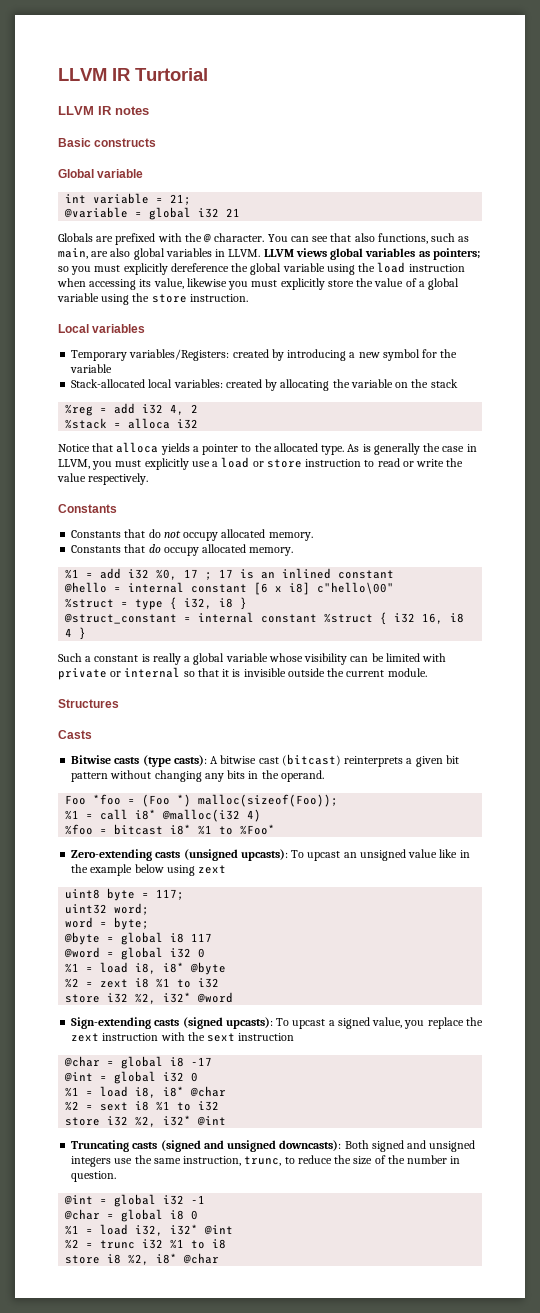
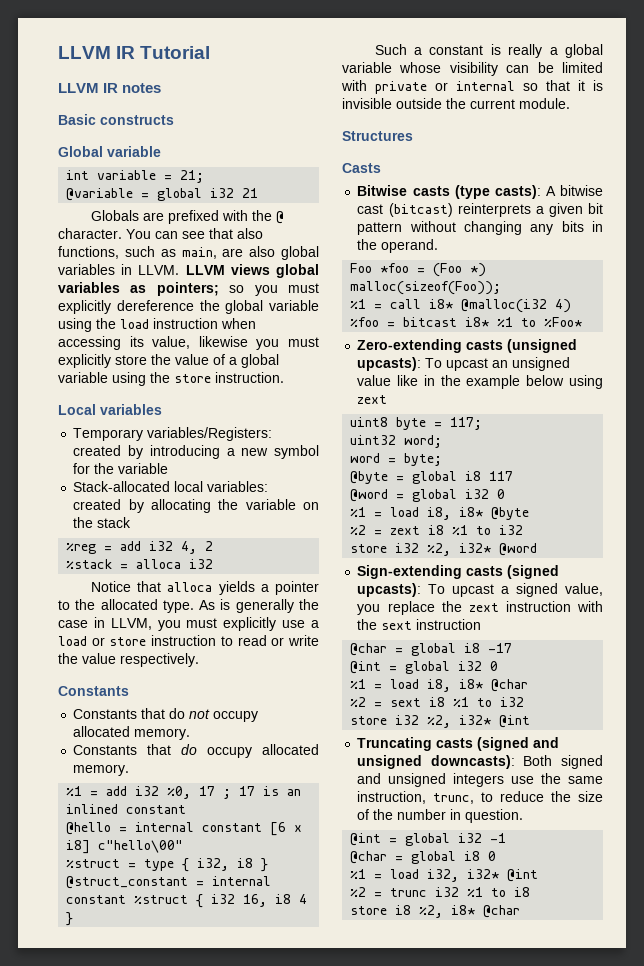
[58,68,208,81] LLVM IR Turtorial -> [58,46,211,59] LLVM IR Tutorial

